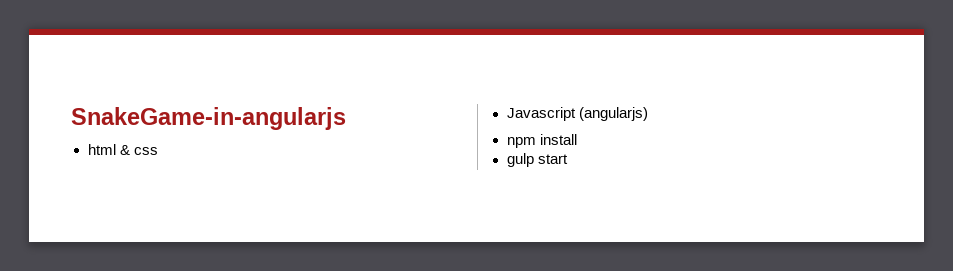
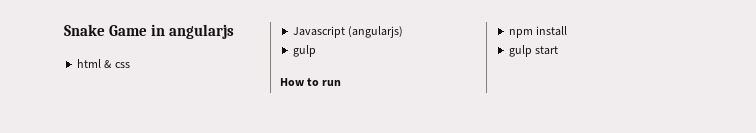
[71,107,346,130] SnakeGame-in-angularjs -> [64,24,234,39] Snake Game in angularjs
(648, 114) none -> [293,45,317,57] [280,78,342,86] // gulp // How to run

